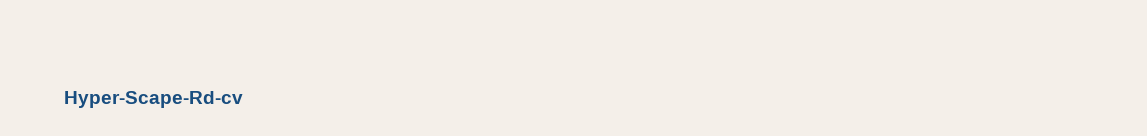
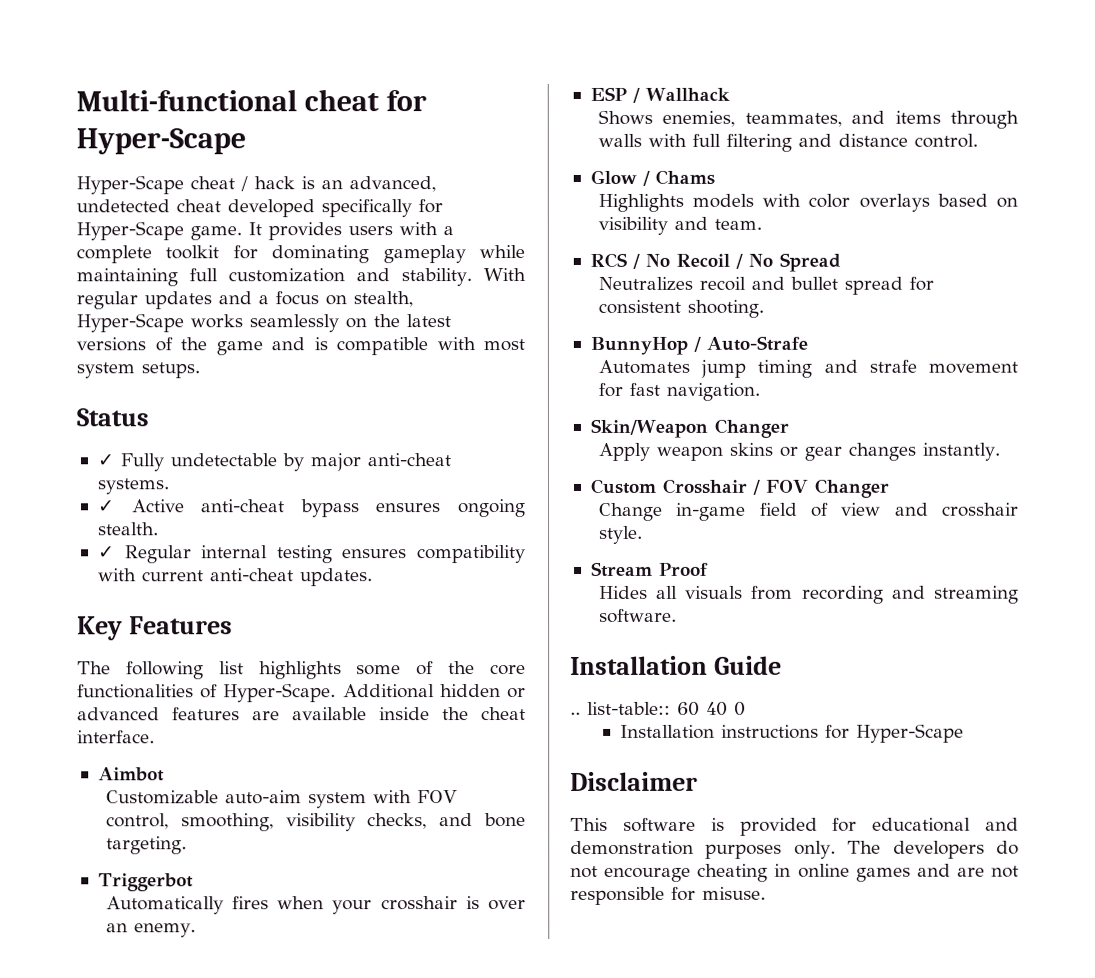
[64,91,243,108] Hyper-Scape-Rd-cv -> [76,89,428,112] [76,128,246,155] [76,175,436,195] [76,199,443,218] [76,221,454,241] [76,245,525,264] [76,268,526,287] [76,291,413,310] [76,313,451,333] [76,337,525,356] [76,362,200,379] [76,408,149,427] [96,453,451,472] [96,478,170,495] [97,499,526,518] [97,522,159,536] [97,545,526,564] [97,568,373,587] [77,616,234,641] [77,661,526,680] [77,683,526,703] [77,707,526,721] [77,730,155,744] [97,767,165,782] [105,790,458,809] [105,813,526,832] [105,836,187,855] [97,873,194,892] [105,896,526,915] [105,923,196,938] [589,86,730,103] [597,109,1019,129] [597,133,978,152] [589,169,715,186] [597,193,1018,212] [597,216,762,235] [589,252,841,272] [597,276,934,295] [597,299,764,318] [589,335,808,355] [597,359,1018,378] [597,382,760,401] [589,418,789,438] [597,442,1000,461] [589,478,890,498] [598,502,1019,521] [598,525,643,544] [590,561,709,577] [598,585,1019,604] [598,608,677,623] [570,655,783,675] [570,701,746,716] [619,723,964,743] [570,771,698,791] [570,817,1019,836] [570,840,1019,859] [570,863,1019,882] [570,886,766,905] Multi-functional cheat for Hyper-Scape // Hyper-Scape cheat / hack is an advanced, undetected cheat developed specifically for Hyper-Scape game. It provides users with a complete toolkit for dominating gameplay while maintaining full customization and stability. With regular updates and a focus on stealth, Hyper-Scape works seamlessly on the latest versions of the game and is compatible with most system setups. // Status // ✓ Fully undetectable by major anti-cheat systems. // ✓ Active anti-cheat bypass ensures ongoing stealth. // ✓ Regular internal testing ensures compatibility with current anti-cheat updates. // Key Features // The following list highlights some of the core functionalities of Hyper-Scape. Additional hidden or advanced features are available inside the cheat interface. // Aimbot // Customizable auto-aim system with FOV control, smoothing, visibility checks, and bone targeting. // Triggerbot // Automatically fires when your crosshair is over an enemy. // ESP / Wallhack // Shows enemies, teammates, and items through walls with full filtering and distance control. // Glow / Chams // Highlights models with color overlays based on visibility and team. // RCS / No Recoil / No Spread // Neutralizes recoil and bullet spread for consistent shooting. // BunnyHop / Auto-Strafe // Automates jump timing and strafe movement for fast navigation. // Skin/Weapon Changer // Apply weapon skins or gear changes instantly. // Custom Crosshair / FOV Changer // Change in-game field of view and crosshair style. // Stream Proof // Hides all visuals from recording and streaming software. // Installation Guide // .. list-table:: 60 40 0 // Installation instructions for Hyper-Scape // Disclaimer // This software is provided for educational and demonstration purposes only. The developers do not encourage cheating in online games and are not responsible for misuse.

